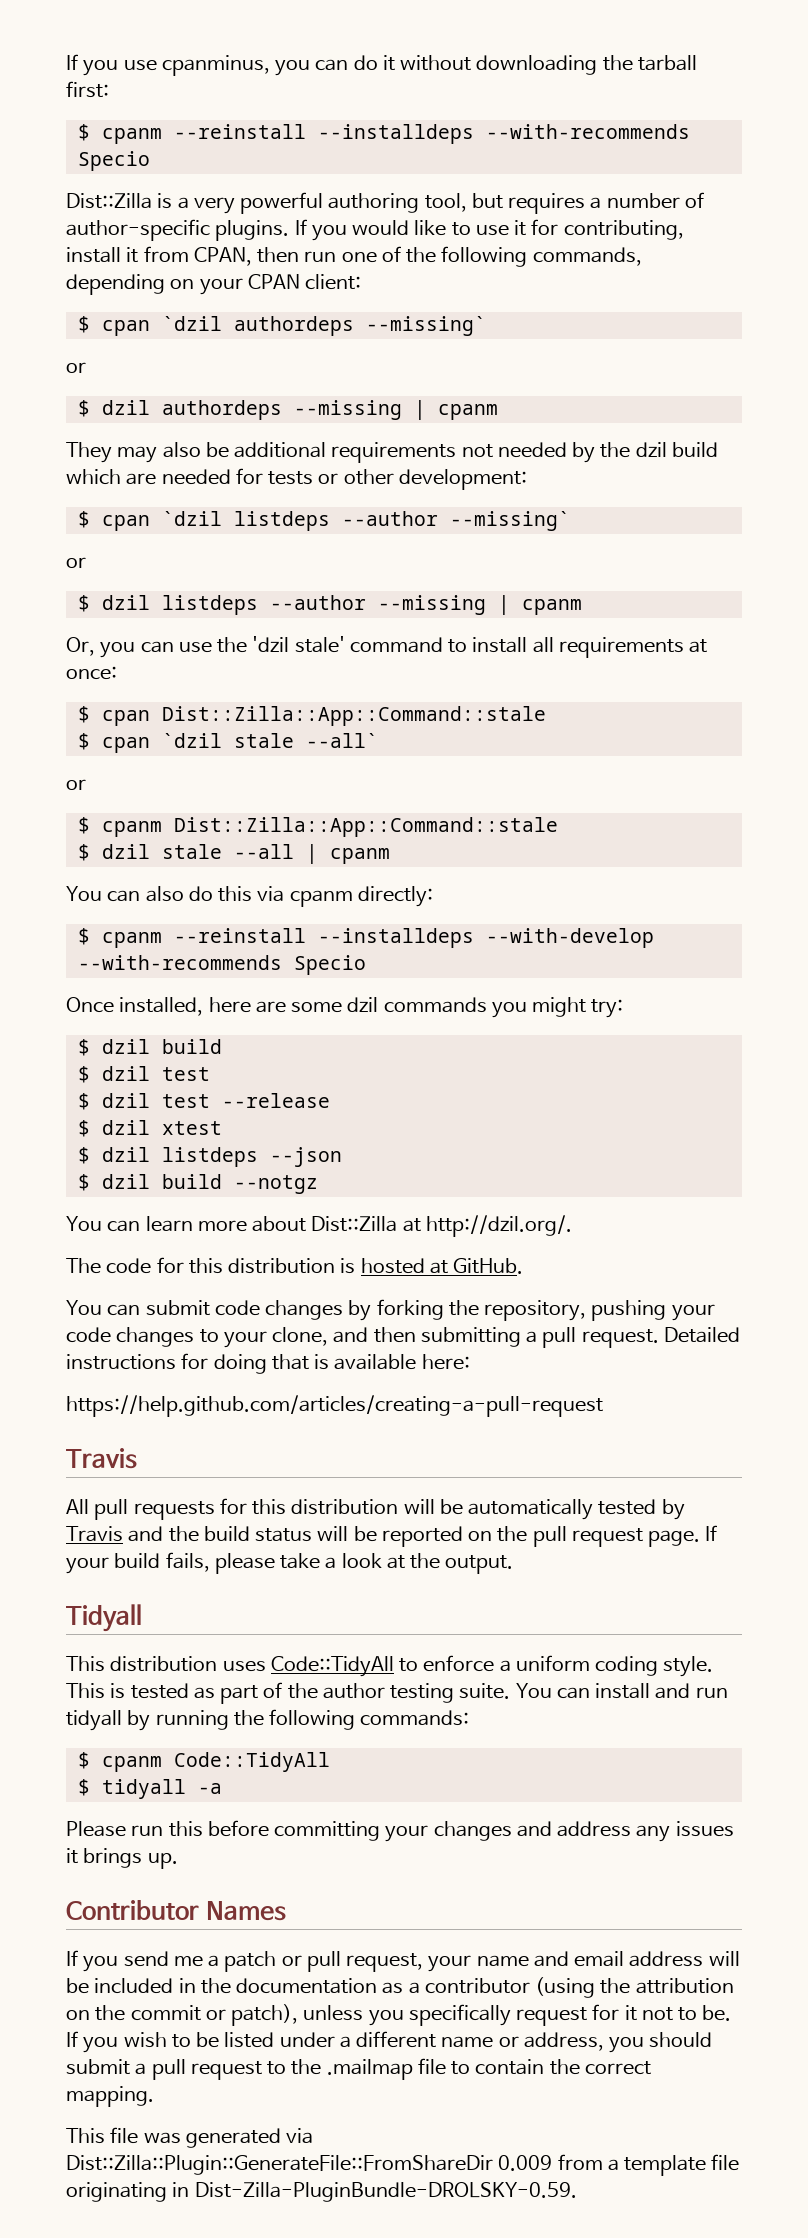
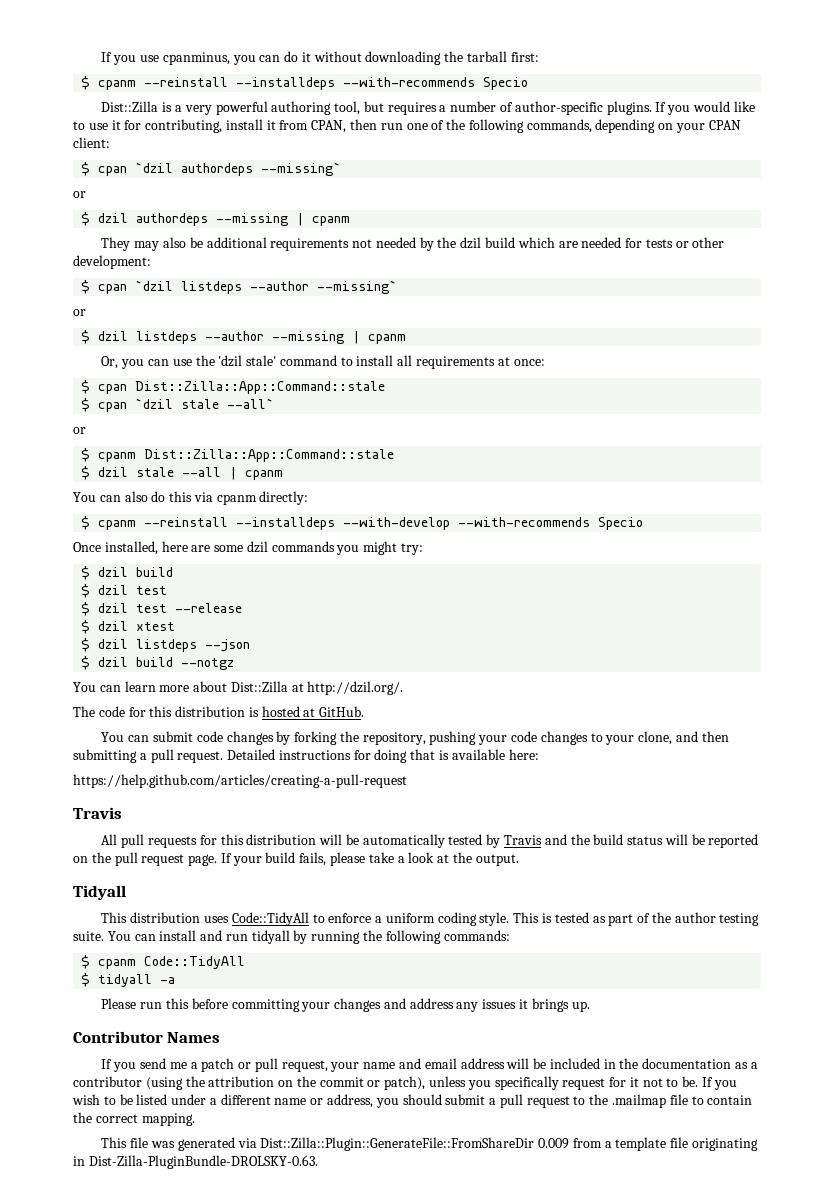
[194,2182,577,2202] Dist-Zilla-PluginBundle-DROLSKY-0.59. -> [88,1155,318,1169] Dist-Zilla-PluginBundle-DROLSKY-0.63.

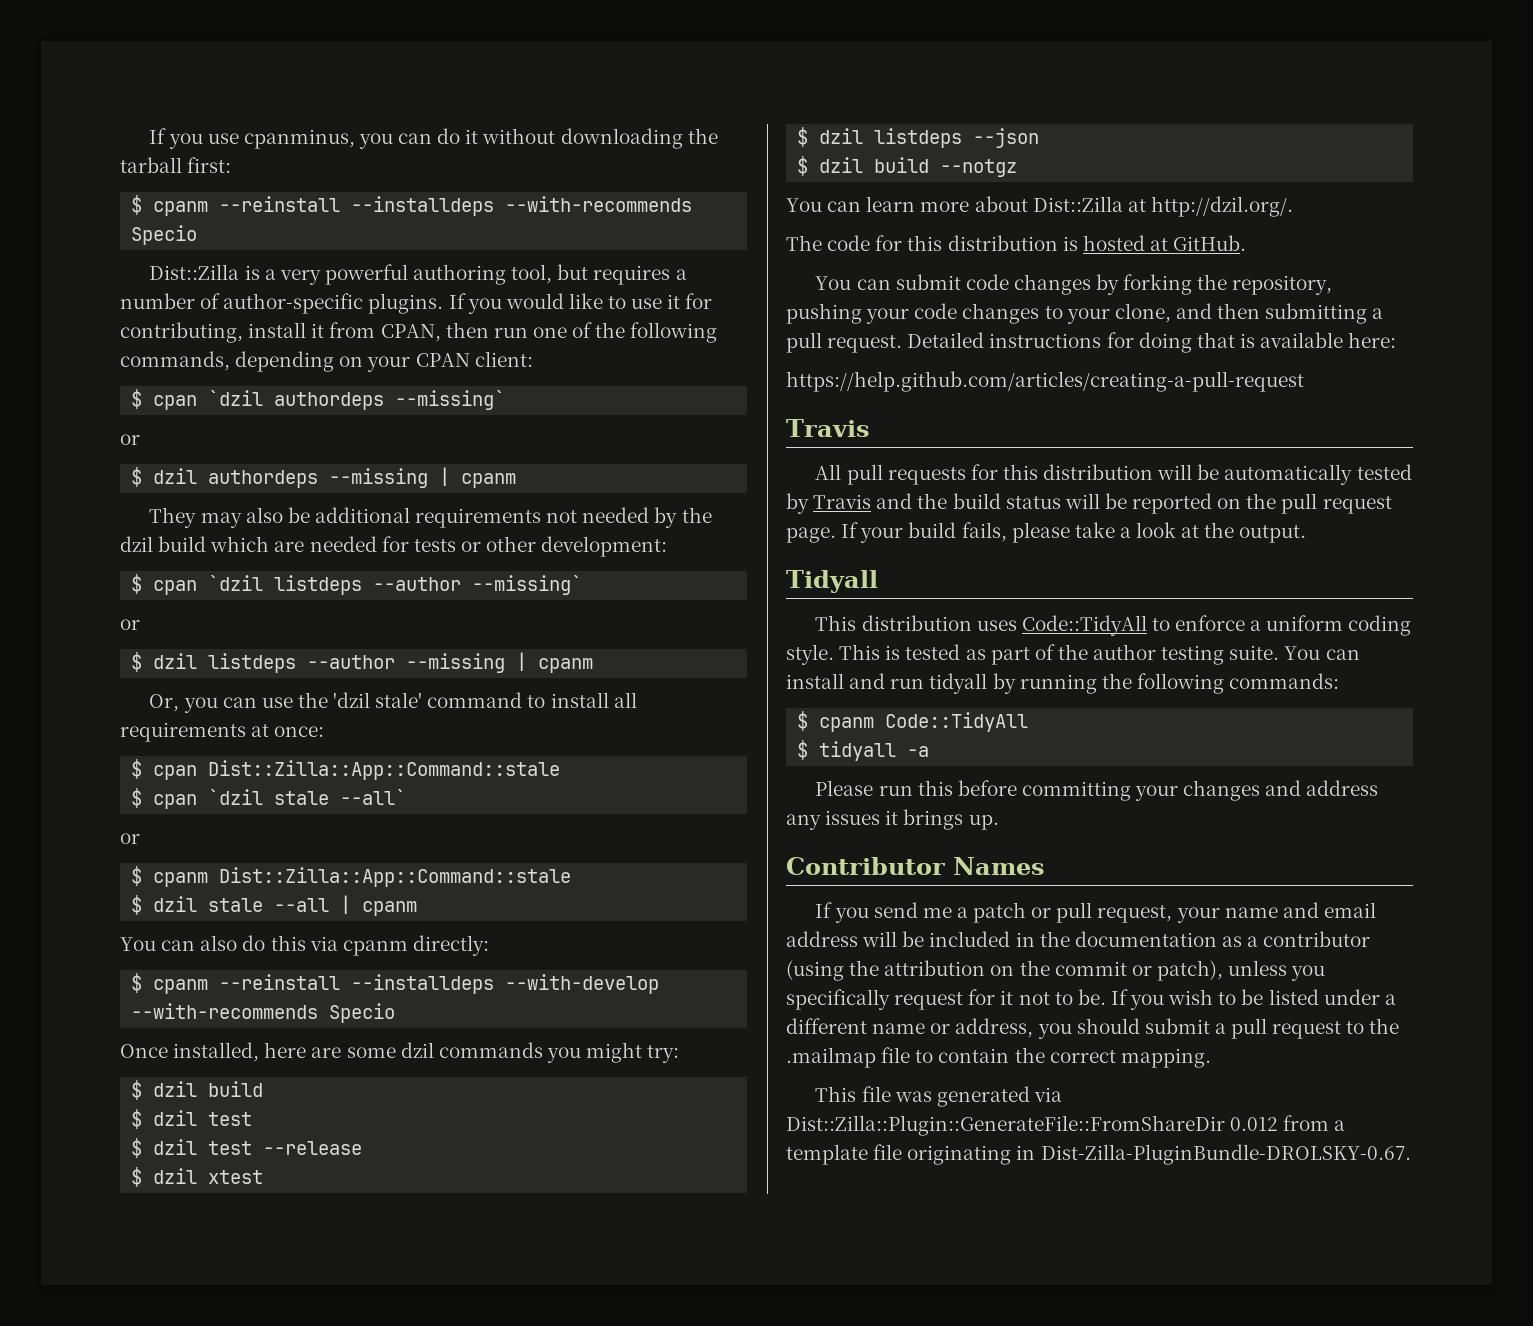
[538,1138,570,1149] 0.009 -> [1230,1117,1279,1131] 0.012
[88,1155,318,1169] Dist-Zilla-PluginBundle-DROLSKY-0.63. -> [1040,1144,1411,1165] Dist-Zilla-PluginBundle-DROLSKY-0.67.

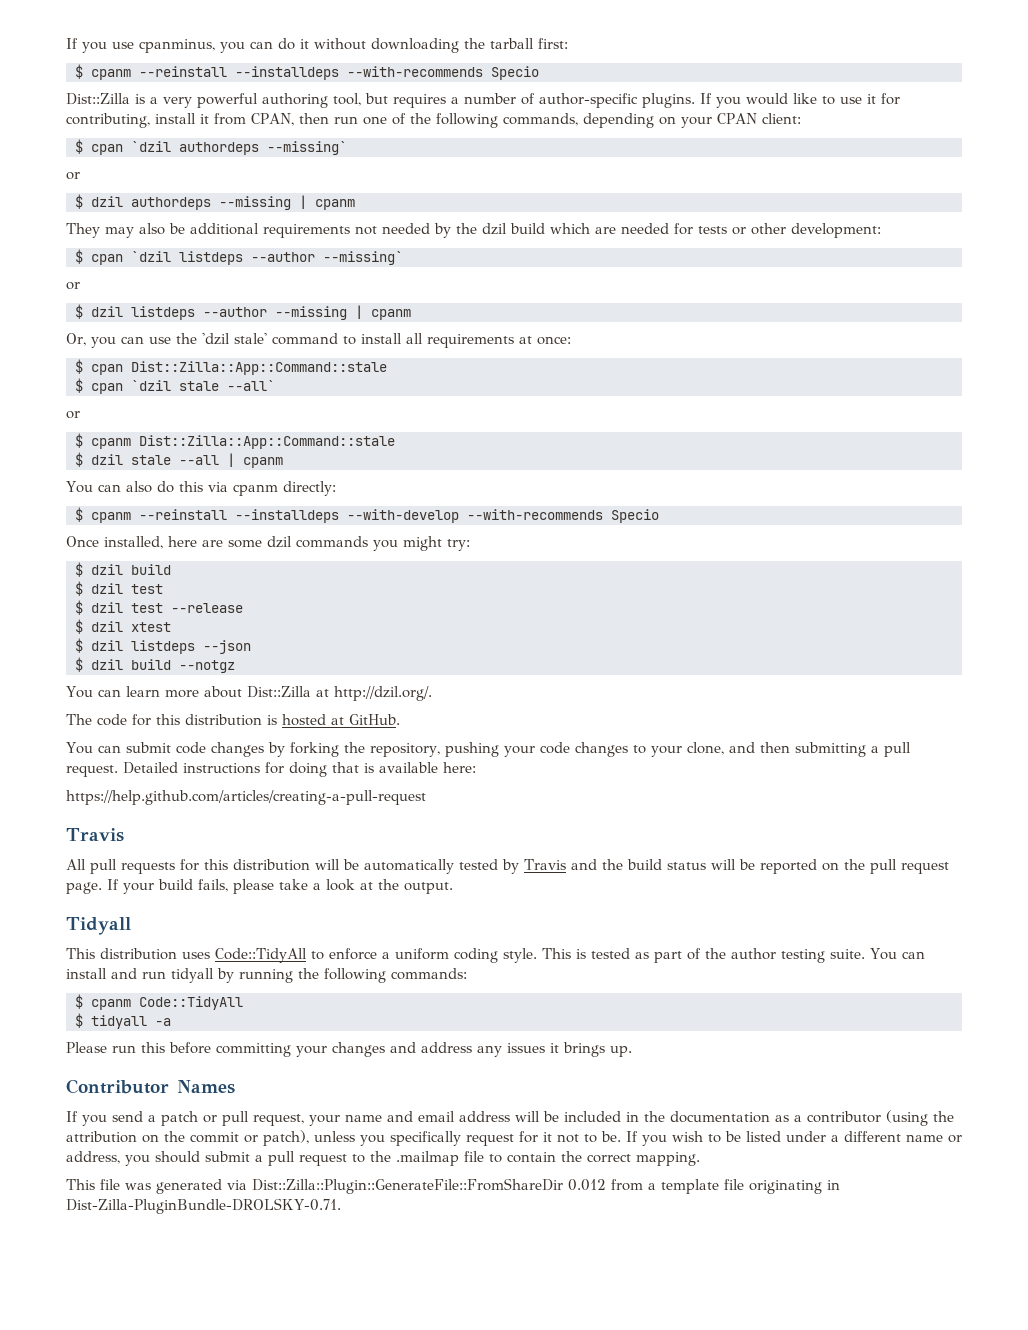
[922,907,952,918] me -> (143, 1116) none
[1040,1144,1411,1165] Dist-Zilla-PluginBundle-DROLSKY-0.67. -> [66,1198,341,1214] Dist-Zilla-PluginBundle-DROLSKY-0.71.

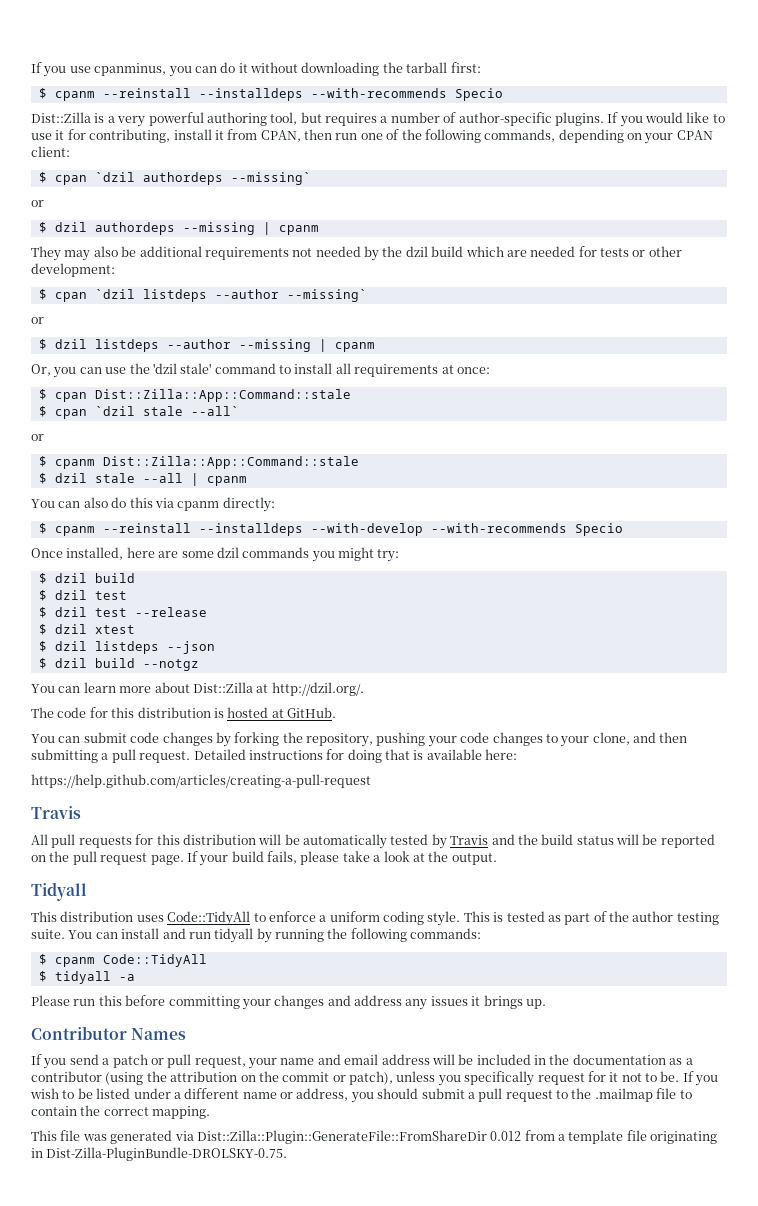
[66,1198,341,1214] Dist-Zilla-PluginBundle-DROLSKY-0.71. -> [46,1147,288,1161] Dist-Zilla-PluginBundle-DROLSKY-0.75.

